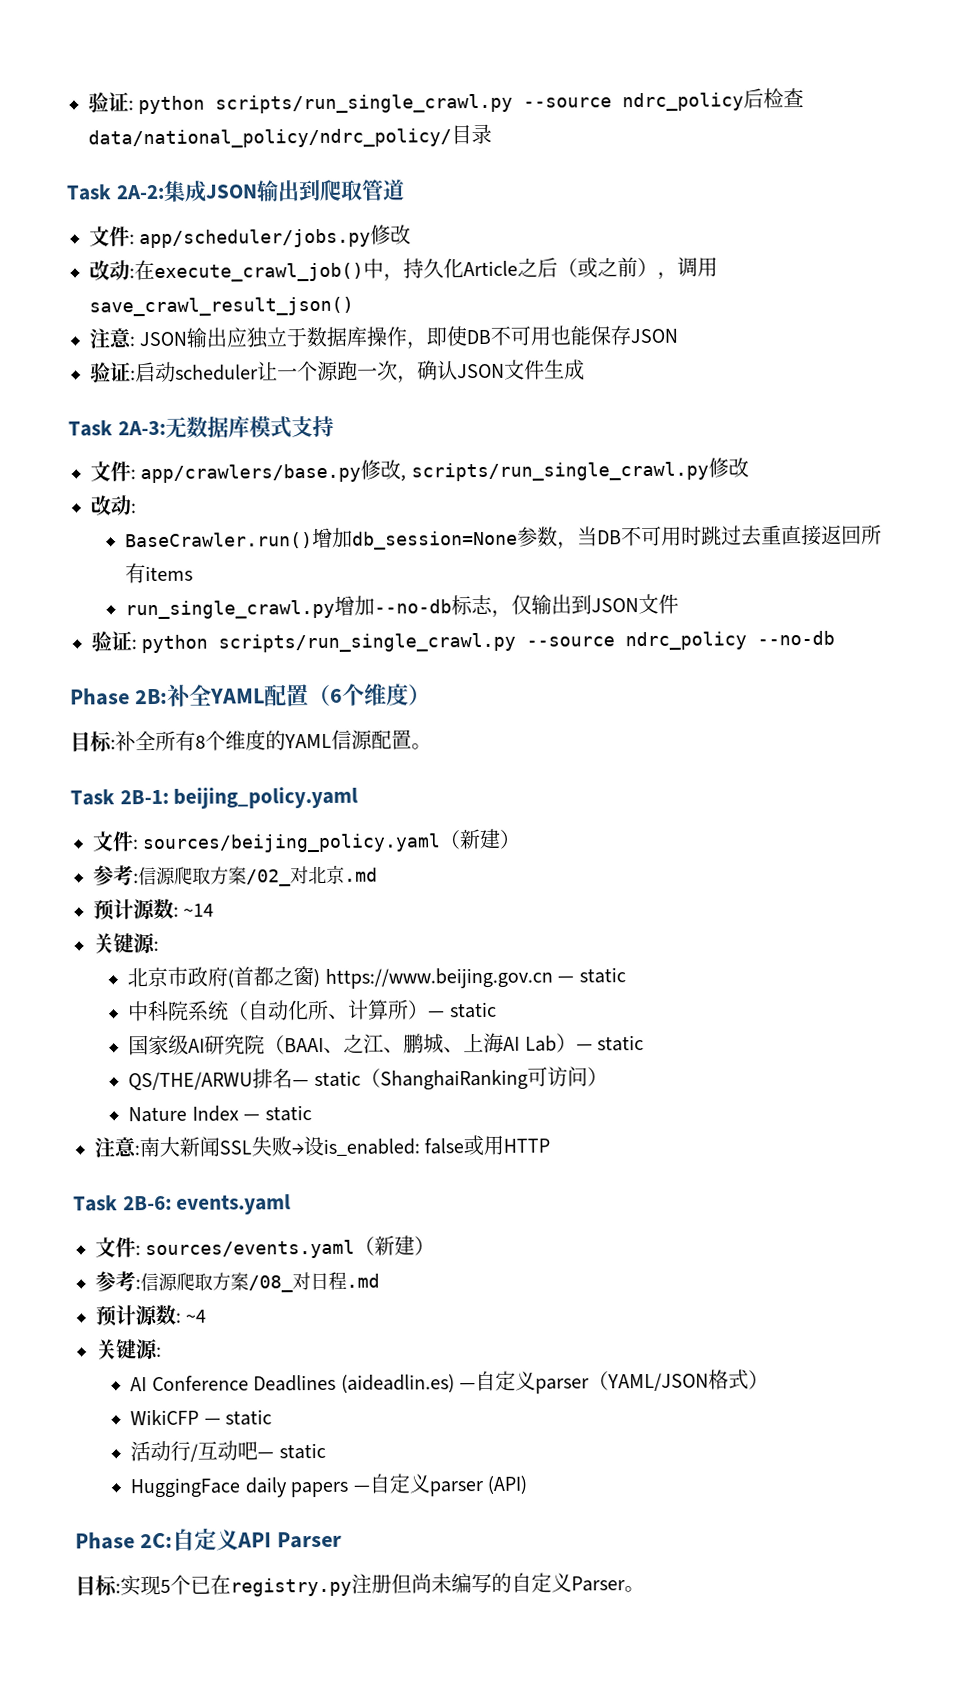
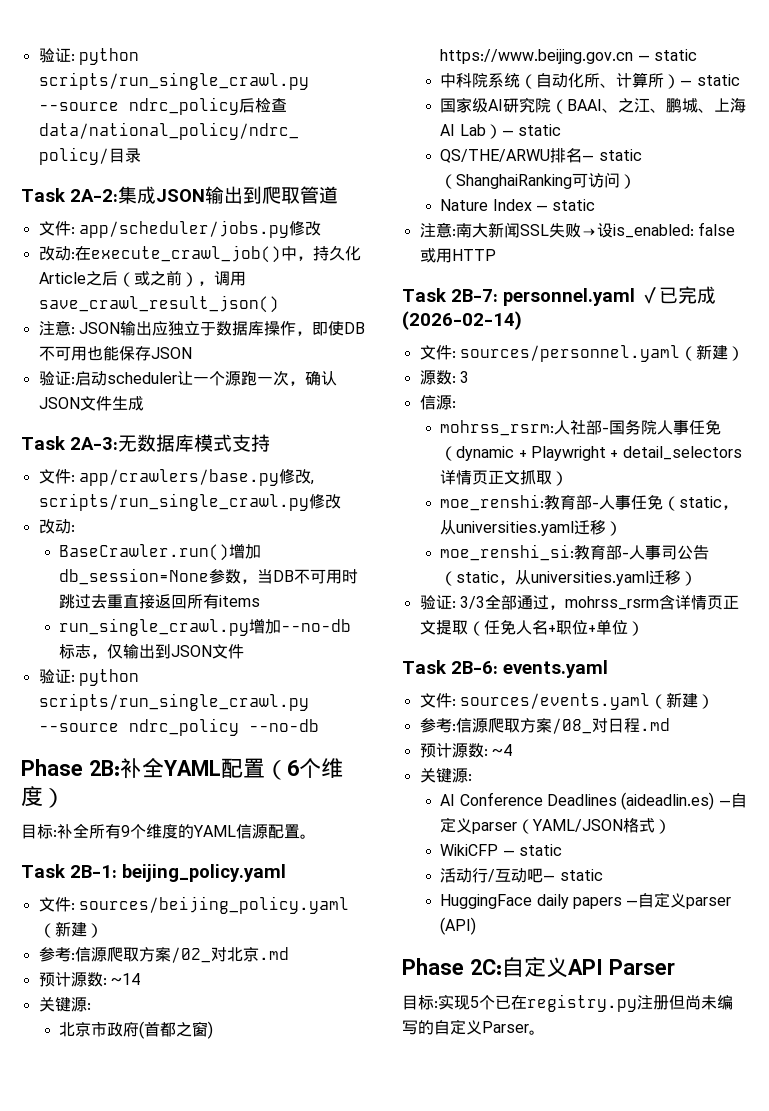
[195,735,206,749] 8 -> [121,825,130,837] 9
(551, 1145) none -> [402,286,716,306] [402,311,522,330] [419,344,744,362] [419,370,469,385] [419,395,456,410] [440,419,722,436] [440,446,742,461] [440,470,569,486] [440,494,739,511] [440,520,623,536] [440,544,710,561] [440,570,698,586] [419,594,739,610] [419,619,644,636] // Task 2B-7: personnel.yaml ✓已完成(2026-02-14) // 文件: sources/personnel.yaml（新建） // 源数: 3 // 信源: // mohrss_rsrm:人社部-国务院人事任免（dynamic + Playwright + detail_selectors详情页正文抓取） // moe_renshi:教育部-人事任免（static，从universities.yaml迁移） // moe_renshi_si:教育部-人事司公告（static，从universities.yaml迁移） // 验证: 3/3全部通过，mohrss_rsrm含详情页正文提取（任免人名+职位+单位）

